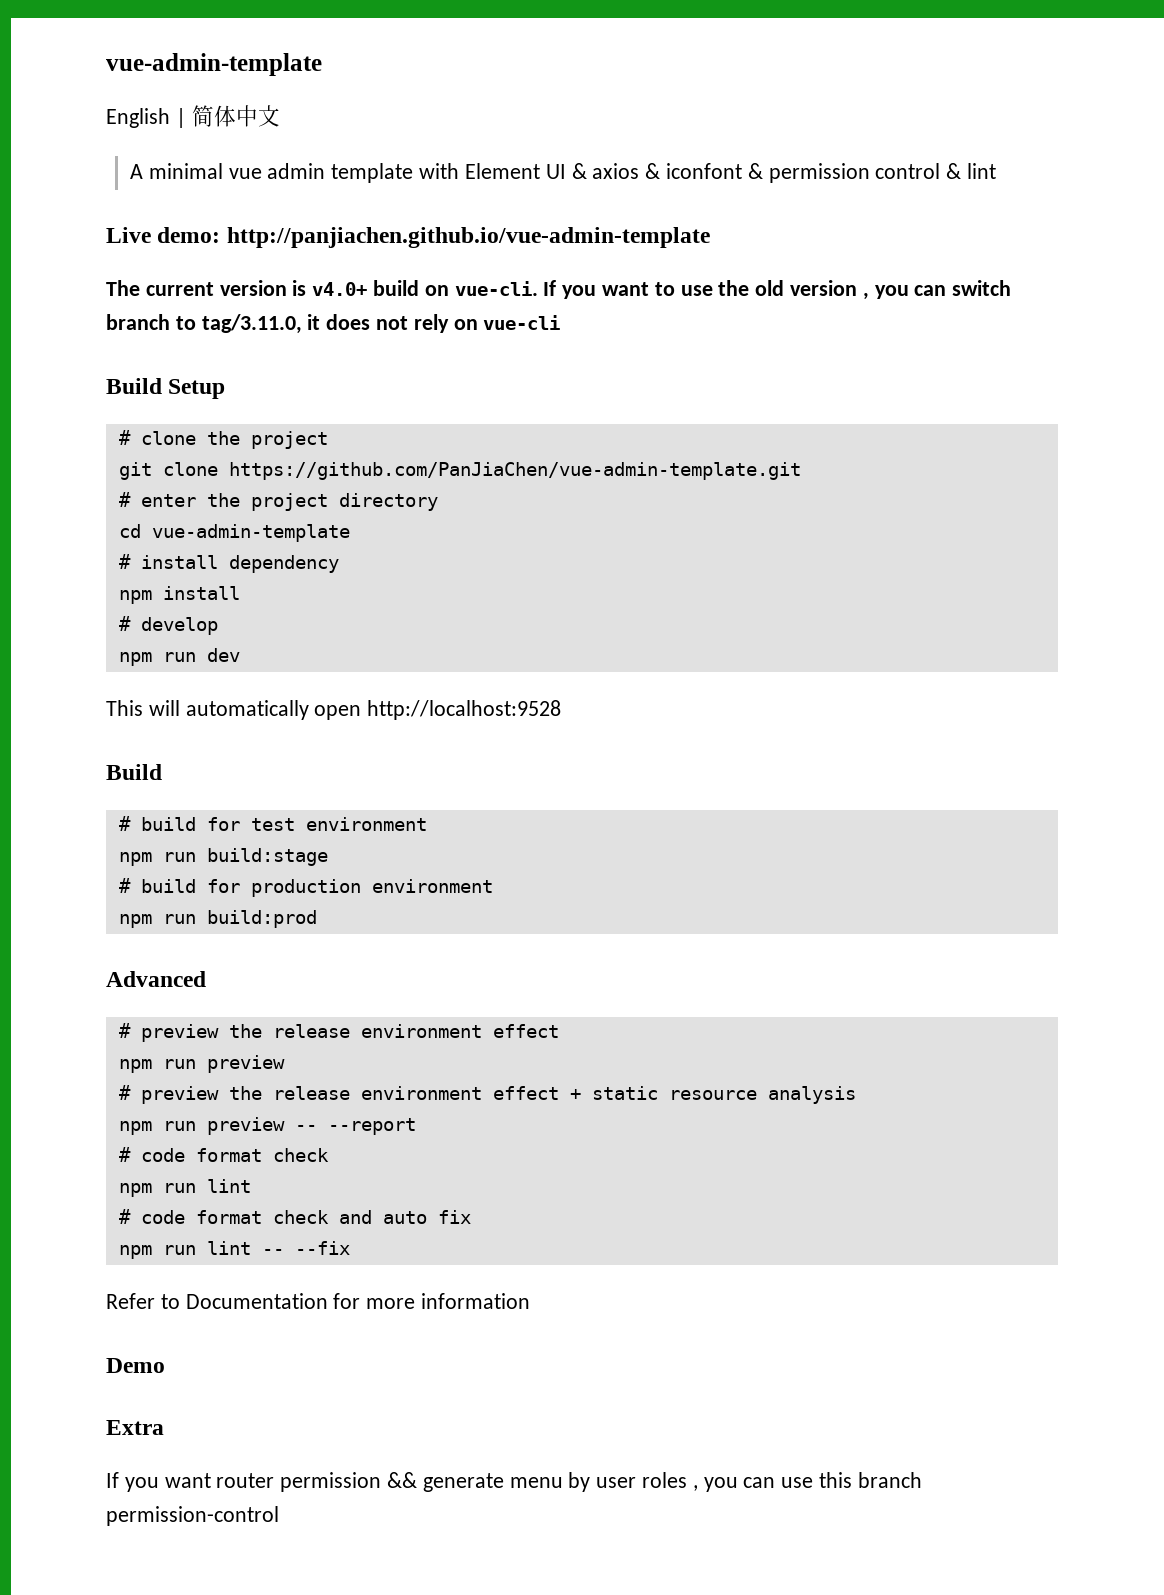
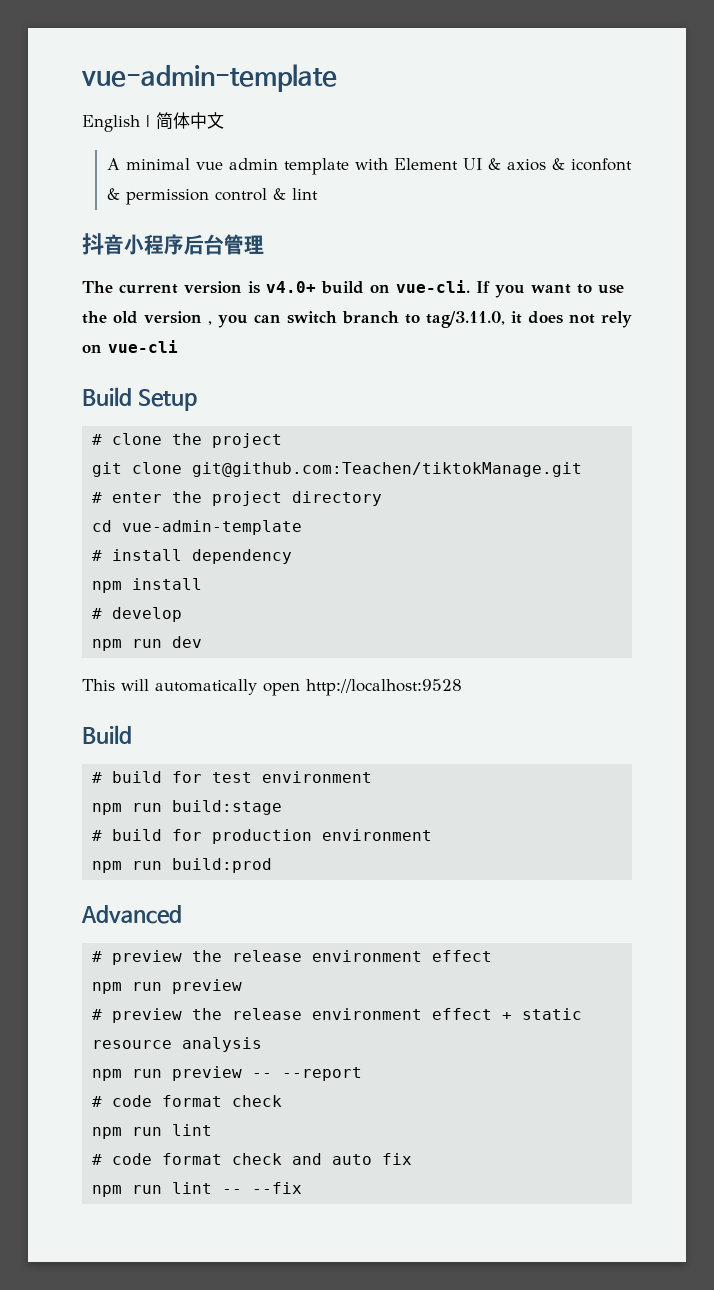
[106,227,710,248] Live demo: http://panjiachen.github.io/vue-admin-template -> [82,233,264,255] 抖音小程序后台管理
[228,462,801,480] https://github.com/PanJiaChen/vue-admin-template.git -> [192,462,583,477] git@github.com:Teachen/tiktokManage.git
[106,1293,531,1309] [106,1358,165,1373] [106,1420,164,1435] [106,1472,922,1492] [106,1506,279,1526] // Refer to Documentation for more information // Demo // Extra // If you want router permission && generate menu by user roles , you can use this branch permission-control -> (303, 1188) none

